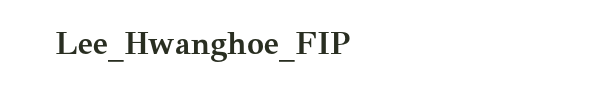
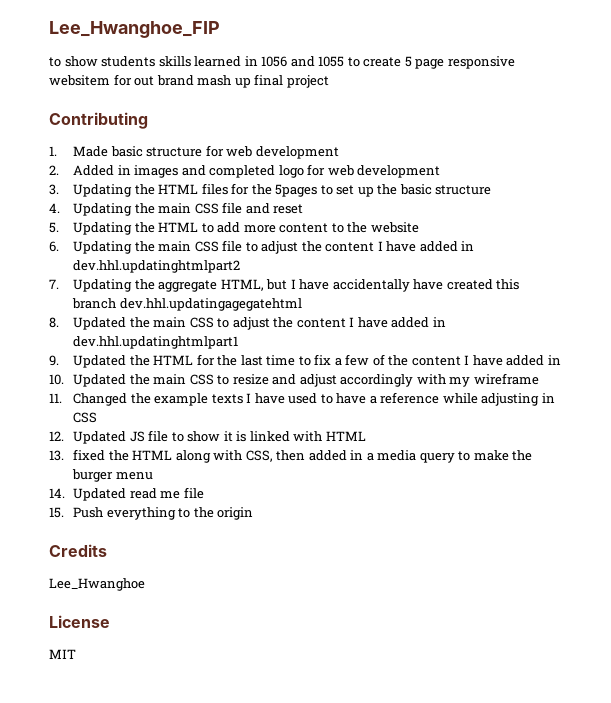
(350, 47) none -> [49,56,515,69] [49,74,329,88] [49,112,148,129] [49,145,339,159] [49,164,441,178] [49,183,492,197] [49,202,304,216] [49,222,419,235] [49,240,475,254] [72,260,240,273] [49,279,520,292] [71,298,302,311] [49,317,446,330] [72,336,238,349] [49,354,561,368] [49,373,539,387] [49,392,555,406] [72,412,97,423] [49,430,366,444] [49,449,533,463] [71,469,153,482] [49,487,204,501] [49,507,254,520] [49,544,107,557] [49,578,145,591] [49,615,110,628] [49,649,76,659] // to show students skills learned in 1056 and 1055 to create 5 page responsive websitem for out brand mash up final project // Contributing // 1. Made basic structure for web development // 2. Added in images and completed logo for web development // 3. Updating the HTML files for the 5pages to set up the basic structure // 4. Updating the main CSS file and reset // 5. Updating the HTML to add more content to the website // 6. Updating the main CSS file to adjust the content I have added in dev.hhl.updatinghtmlpart2 // 7. Updating the aggregate HTML, but I have accidentally have created this branch dev.hhl.updatingagegatehtml // 8. Updated the main CSS to adjust the content I have added in dev.hhl.updatinghtmlpart1 // 9. Updated the HTML for the last time to fix a few of the content I have added in // 10. Updated the main CSS to resize and adjust accordingly with my wireframe // 11. Changed the example texts I have used to have a reference while adjusting in CSS // 12. Updated JS file to show it is linked with HTML // 13. fixed the HTML along with CSS, then added in a media query to make the burger menu // 14. Updated read me file // 15. Push everything to the origin // Credits // Lee_Hwanghoe // License // MIT

